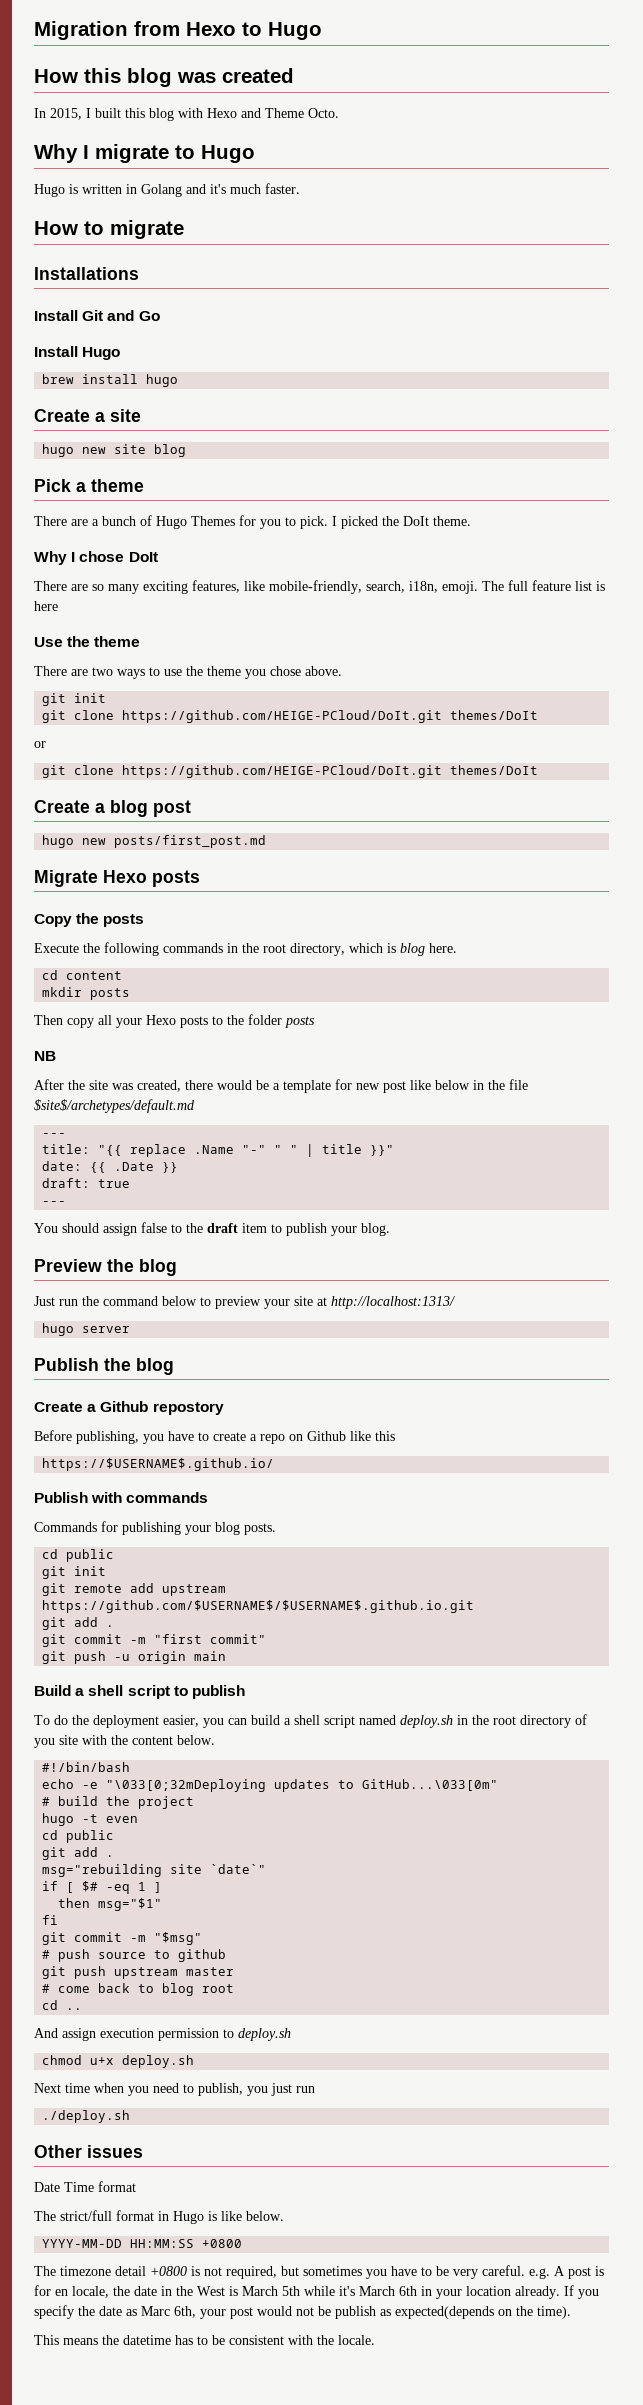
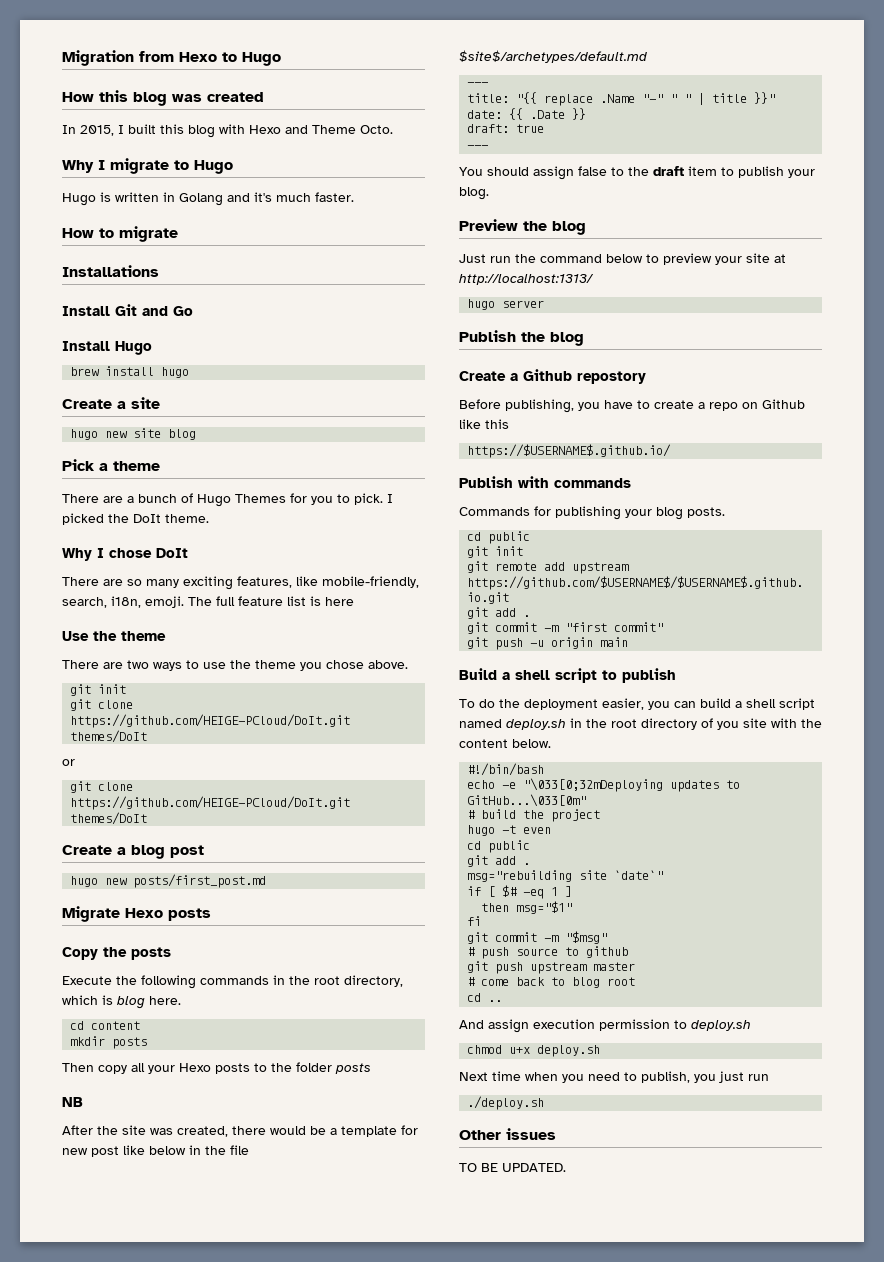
[34,2181,136,2192] [34,2210,284,2224] [42,2239,243,2248] [34,2265,604,2279] [34,2285,599,2299] [34,2305,571,2319] [34,2335,375,2345] Date Time format // The strict/full format in Hugo is like below. // YYYY-MM-DD HH:MM:SS +0800 // The timezone detail +0800 is not required, but sometimes you have to be very careful. e.g. A post is for en locale, the date in the West is March 5th while it's March 6th in your location already. If you specify the date as Marc 6th, your post would not be publish as expected(depends on the time). // This means the datetime has to be consistent with the locale. -> [459,1163,566,1172] TO BE UPDATED.

